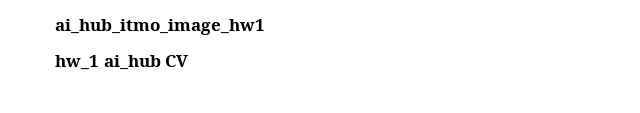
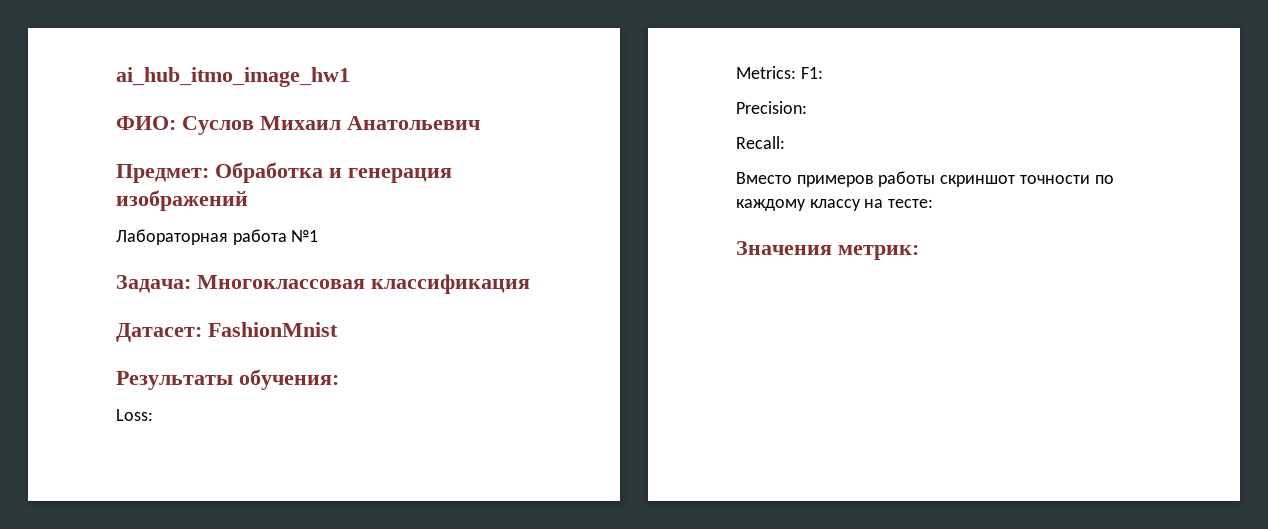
[55,55,189,70] hw_1 ai_hub CV -> [116,116,480,135] [116,162,452,183] [116,190,248,211] [116,229,319,245] [116,274,530,294] [116,322,338,342] [116,369,339,390] [116,409,153,421] [736,66,823,79] [736,101,807,114] [736,136,785,149] [736,171,1114,187] [736,199,934,211] [736,241,919,260] ФИО: Суслов Михаил Анатольевич // Предмет: Обработка и генерация изображений // Лабораторная работа №1 // Задача: Многоклассовая классификация // Датасет: FashionMnist // Результаты обучения: // Loss: // Metrics: F1: // Precision: // Recall: // Вместо примеров работы скриншот точности по каждому классу на тесте: // Значения метрик:

